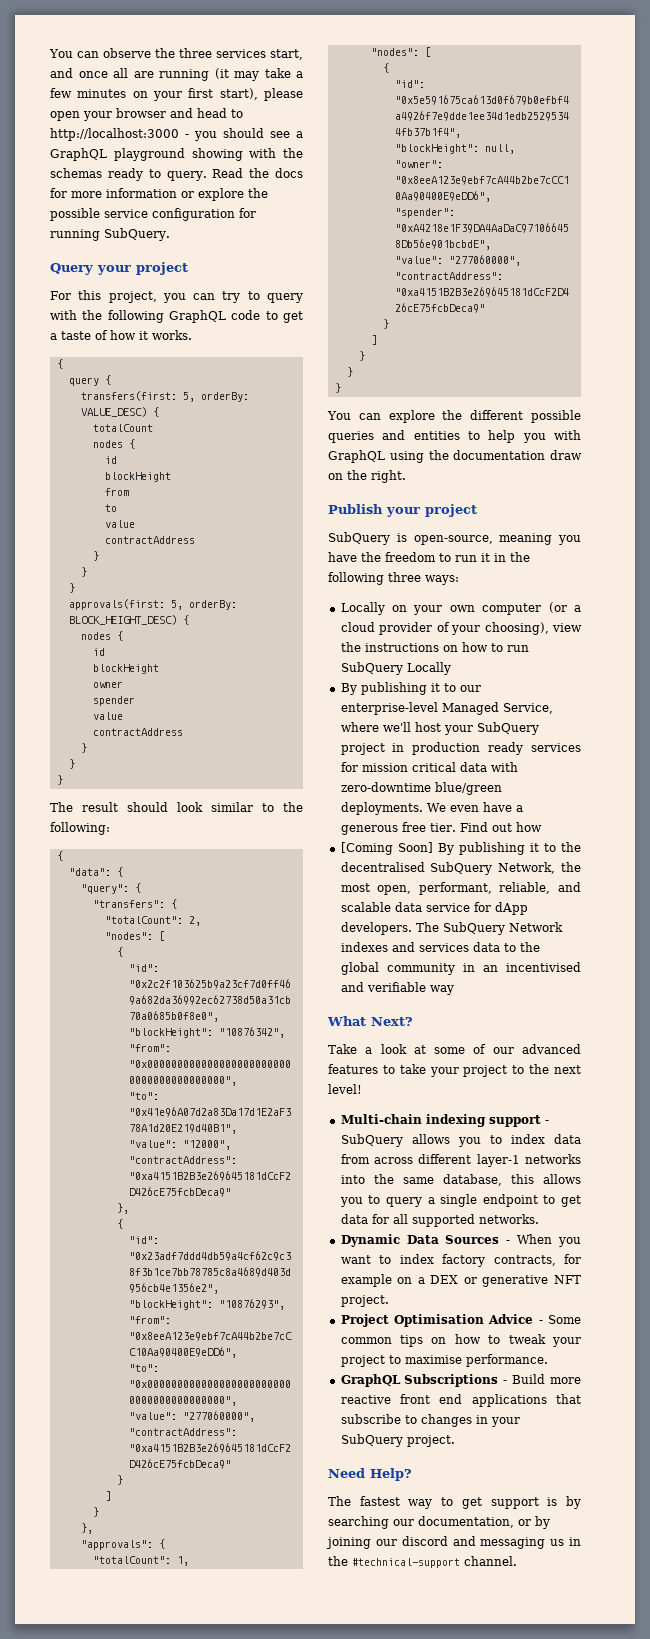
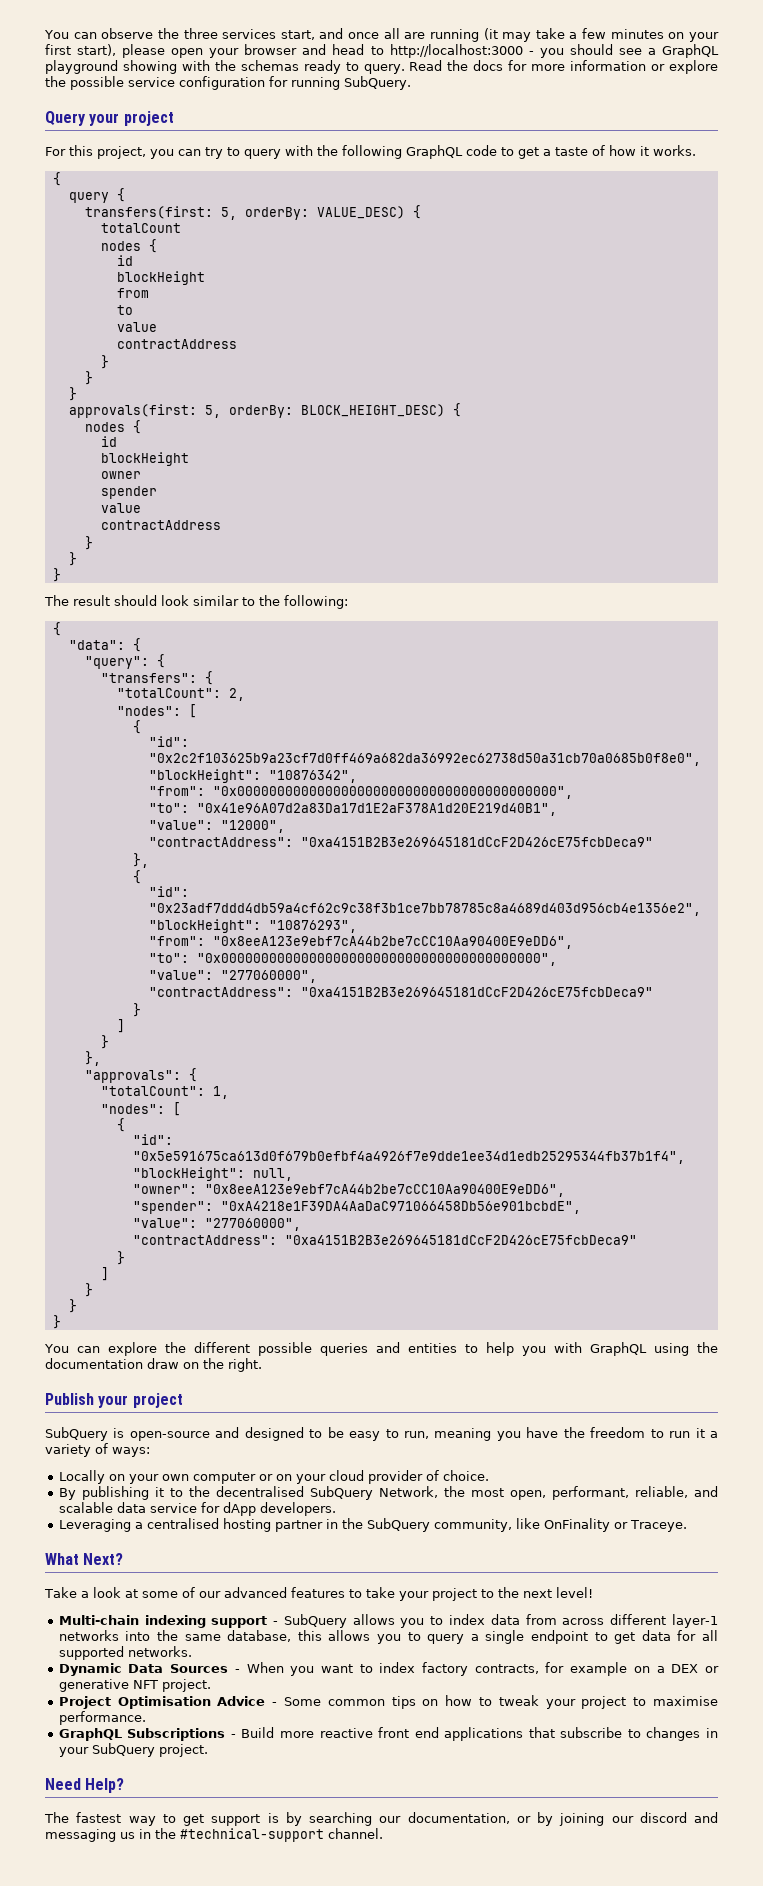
[413,535,493,545] open-source, -> [129,1427,430,1441] open-source and designed to be easy to run,
[494,552,530,562] [328,572,421,585] in the following three -> [710,1431,719,1438] [45,1443,108,1457] a variety of
[548,602,581,613] [340,622,582,635] [340,642,529,652] [340,662,451,675] [340,682,481,695] [340,702,553,715] [340,722,539,735] [340,742,581,755] [340,762,518,772] [340,782,502,795] [340,802,523,815] [340,822,542,835] [340,842,433,855] (or a cloud provider of your choosing), view the instructions on how to run SubQuery Locally // By publishing it to our enterprise-level Managed Service, where we'll host your SubQuery project in production ready services for mission critical data with zero-downtime blue/green deployments. We even have a generous free tier. Find out how // [Coming Soon] -> [258,1470,489,1484] or on your cloud provider of choice. //
[415,922,563,935] [340,942,540,952] [340,962,581,975] [340,982,454,995] The SubQuery Network indexes and services data to the global community in an incentivised and verifiable way -> [58,1518,687,1532] // Leveraging a centralised hosting partner in the SubQuery community, like OnFinality or Traceye.

